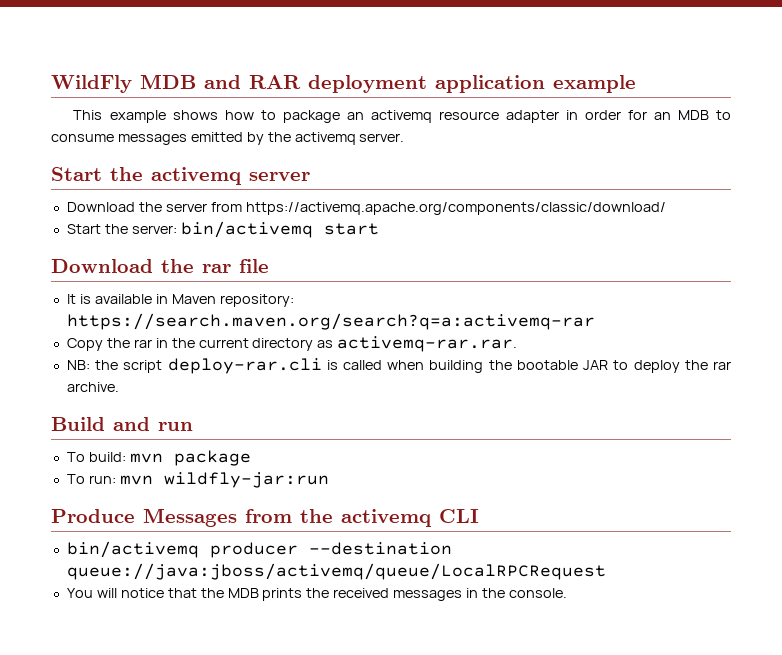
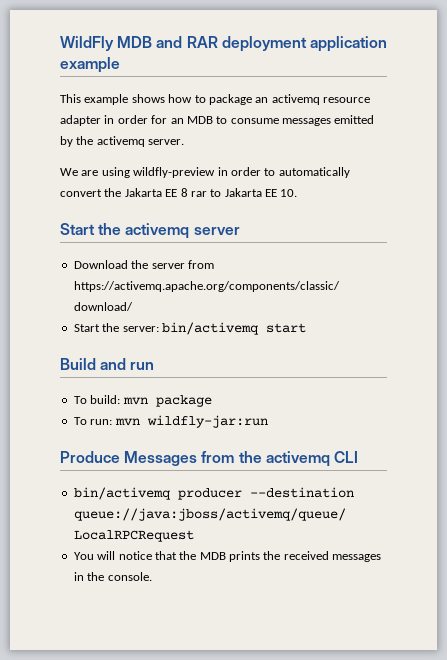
(405, 137) none -> [60,167,350,178] [60,188,298,197] // We are using wildfly-preview in order to automatically convert the Jakarta EE 8 rar to Jakarta EE 10.
[51,259,269,273] [66,294,294,307] [66,313,595,330] [66,336,518,352] [66,358,732,374] [66,382,119,392] // Download the rar file // It is available in Maven repository: https://search.maven.org/search?q=a:activemq-rar // Copy the rar in the current directory as activemq-rar.rar. // NB: the script deploy-rar.cli is called when building the bootable JAR to deploy the rar archive. -> (306, 328) none

